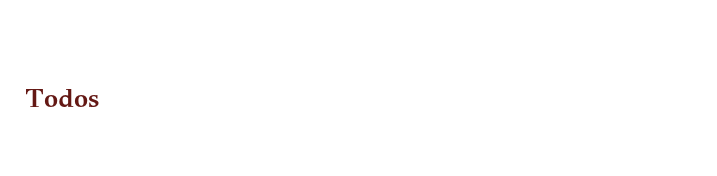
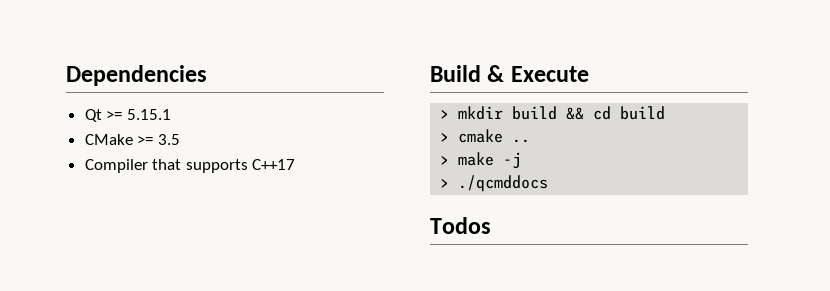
(25, 98) none -> [66,65,207,86] [84,109,171,122] [84,134,180,145] [84,159,296,173] [430,65,589,82] [440,106,666,120] [440,129,531,143] [440,152,522,169] [440,175,549,192] Dependencies // Qt >= 5.15.1 // CMake >= 3.5 // Compiler that supports C++17 // Build & Execute // > mkdir build && cd build // > cmake .. // > make -j // > ./qcmddocs //

